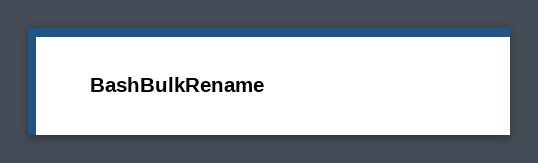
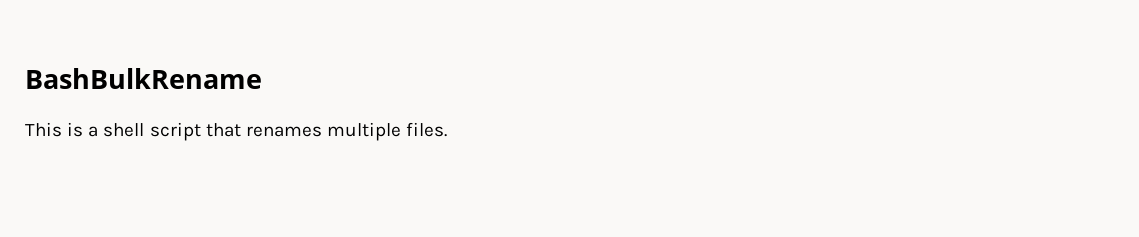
(264, 84) none -> [25,122,448,141] // This is a shell script that renames multiple files.

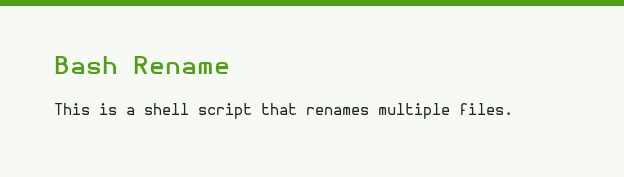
[25,68,262,89] BashBulkRename -> [54,56,230,74] Bash Rename

